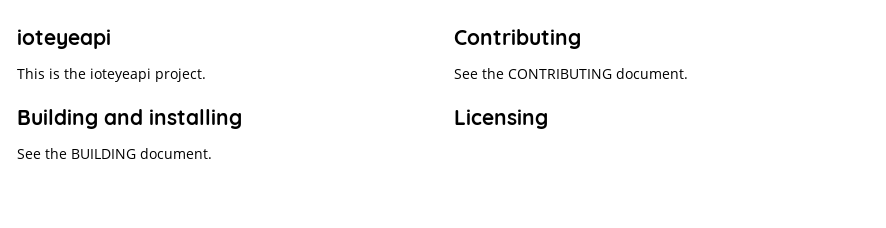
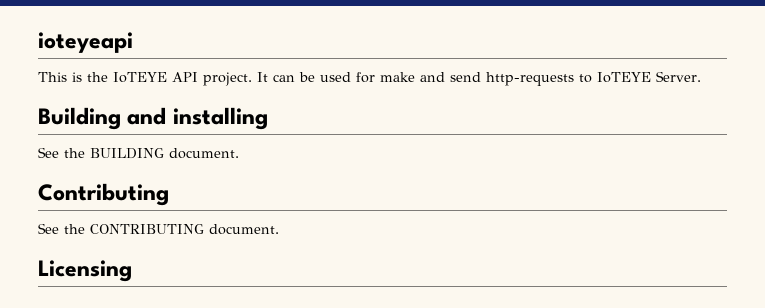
[90,68,151,82] ioteyeapi -> [113,72,198,83] IoTEYE API
(206, 75) none -> [257,71,701,86] It can be used for make and send http-requests to IoTEYE Server.

